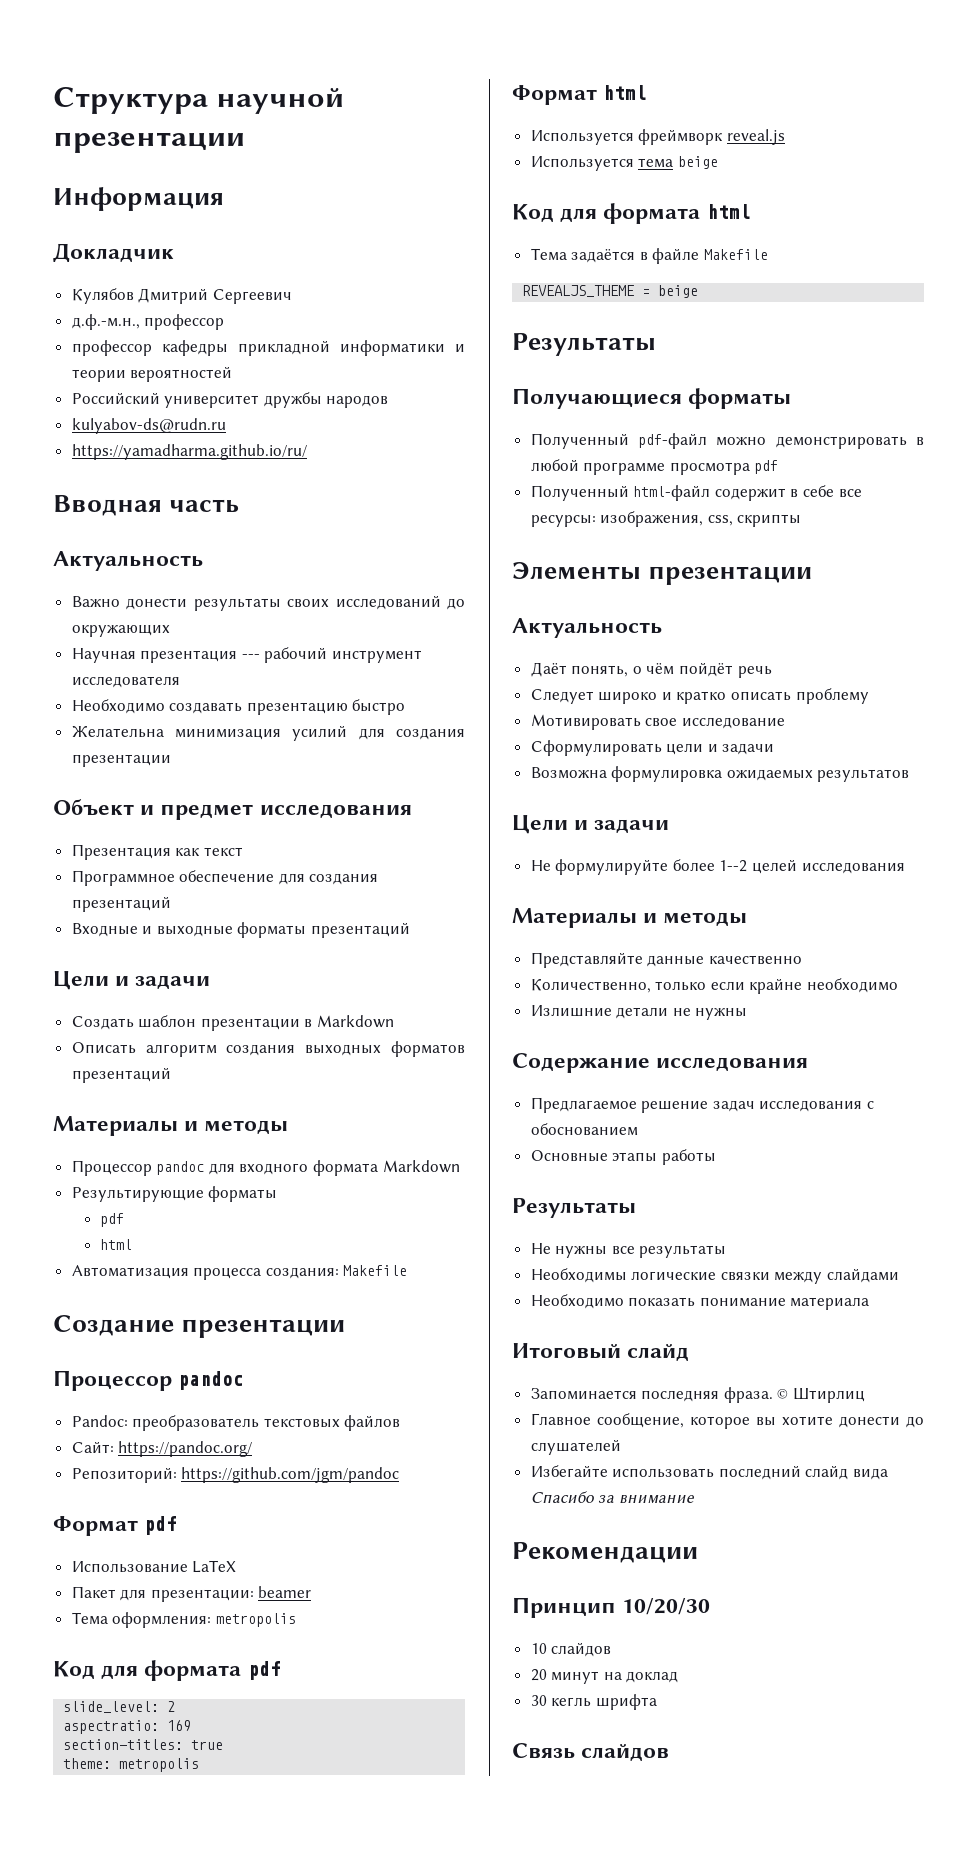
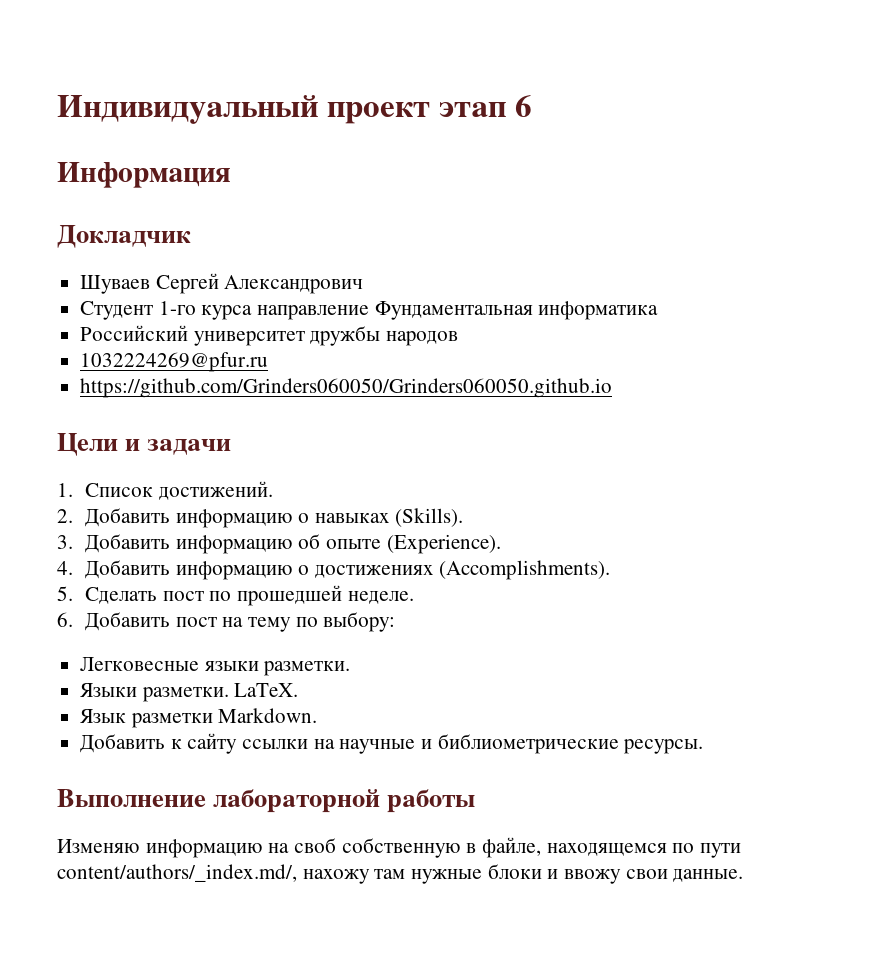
[53,87,345,114] [53,132,245,153] [53,187,224,211] [53,243,174,263] [71,288,292,304] [71,314,225,330] [71,340,465,356] [71,366,233,382] [71,392,389,408] [71,418,226,434] [71,444,307,460] [53,495,240,516] [53,551,203,571] [71,595,465,611] [71,624,170,637] [71,647,423,663] [71,676,180,688] [71,699,406,715] [71,725,465,741] [71,754,171,767] [53,799,412,820] [71,844,243,860] [71,870,379,886] [71,896,171,912] [71,922,411,938] [53,971,211,990] [71,1015,395,1031] [71,1041,465,1057] [71,1067,171,1083] [53,1116,289,1136] [71,1160,460,1176] [71,1186,278,1202] [100,1213,125,1227] [100,1239,133,1250] [71,1265,408,1280] [53,1315,346,1338] [53,1370,245,1391] [71,1415,401,1431] [71,1441,253,1457] [71,1467,400,1483] [53,1516,178,1536] [71,1560,237,1573] [71,1586,312,1602] [71,1612,296,1628] [53,1660,281,1681] [63,1701,176,1713] [63,1720,192,1734] [63,1739,224,1750] [63,1758,200,1772] [512,85,648,105] [530,129,785,145] [530,156,718,171] [512,203,751,224] [530,248,769,264] [522,285,699,298] [512,333,656,356] [512,388,792,409] [530,433,924,449] [530,459,779,475] [530,485,862,501] [530,511,802,527] [512,562,813,585] [512,618,662,638] [530,662,772,678] [530,688,869,704] [530,714,785,730] [530,740,775,756] [530,766,910,782] [512,815,670,834] [530,859,905,875] [512,908,748,928] [530,952,802,968] [530,978,899,994] [530,1005,748,1020] [512,1053,809,1073] [530,1097,875,1113] [530,1123,638,1136] [530,1149,716,1165] [512,1198,636,1218] [530,1243,727,1258] [530,1268,900,1284] [530,1294,870,1310] [512,1343,690,1361] [530,1387,866,1403] [530,1413,924,1429] [530,1439,621,1455] [530,1465,889,1480] [530,1491,695,1504] [512,1542,698,1563] [512,1597,711,1618] [530,1642,612,1657] [530,1669,679,1684] [530,1694,657,1710] [512,1743,670,1761] Структура научной презентации // Информация // Докладчик // Кулябов Дмитрий Сергеевич // д.ф.-м.н., профессор // профессор кафедры прикладной информатики и теории вероятностей // Российский университет дружбы народов // kulyabov-ds@rudn.ru // https://yamadharma.github.io/ru/ // Вводная часть // Актуальность // Важно донести результаты своих исследований до окружающих // Научная презентация --- рабочий инструмент исследователя // Необходимо создавать презентацию быстро // Желательна минимизация усилий для создания презентации // Объект и предмет исследования // Презентация как текст // Программное обеспечение для создания презентаций // Входные и выходные форматы презентаций // Цели и задачи // Создать шаблон презентации в Markdown // Описать алгоритм создания выходных форматов презентаций // Материалы и методы // Процессор pandoc для входного формата Markdown // Результирующие форматы // pdf // html // Автоматизация процесса создания: Makefile // Создание презентации // Процессор pandoc // Pandoc: преобразователь текстовых файлов // Сайт: https://pandoc.org/ // Репозиторий: https://github.com/jgm/pandoc // Формат pdf // Использование LaTeX // Пакет для презентации: beamer // Тема оформления: metropolis // Код для формата pdf // slide_level: 2 // aspectratio: 169 // section-titles: true // theme: metropolis // Формат html // Используется фреймворк reveal.js // Используется тема beige // Код для формата html // Тема задаётся в файле Makefile // REVEALJS_THEME = beige // Результаты // Получающиеся форматы // Полученный pdf-файл можно демонстрировать в любой программе просмотра pdf // Полученный html-файл содержит в себе все ресурсы: изображения, css, скрипты // Элементы презентации // Актуальность // Даёт понять, о чём пойдёт речь // Следует широко и кратко описать проблему // Мотивировать свое исследование // Сформулировать цели и задачи // Возможна формулировка ожидаемых результатов // Цели и задачи // Не формулируйте более 1--2 целей исследования // Материалы и методы // Представляйте данные качественно // Количественно, только если крайне необходимо // Излишние детали не нужны // Содержание исследования // Предлагаемое решение задач исследования с обоснованием // Основные этапы работы // Результаты // Не нужны все результаты // Необходимы логические связки между слайдами // Необходимо показать понимание материала // Итоговый слайд // Запоминается последняя фраза. © Штирлиц // Главное сообщение, которое вы хотите донести до слушателей // Избегайте использовать последний слайд вида Спасибо за внимание // Рекомендации // Принцип 10/20/30 // 10 слайдов // 20 минут на доклад // 30 кегль шрифта // Связь слайдов -> [57,95,532,124] [57,162,231,188] [57,225,191,248] [80,273,364,294] [80,301,659,320] [80,325,459,346] [80,352,269,372] [80,378,613,398] [57,433,232,456] [57,481,273,500] [57,508,463,528] [57,534,501,554] [57,560,610,580] [57,585,414,606] [57,612,396,632] [80,657,351,676] [80,683,299,702] [80,708,318,728] [80,733,704,754] [57,789,476,813] [57,837,742,858] [57,864,744,884] Индивидуальный проект этап 6 // Информация // Докладчик // Шуваев Сергей Александрович // Студент 1-го курса направление Фундаментальная информатика // Российский университет дружбы народов // 1032224269@pfur.ru // https://github.com/Grinders060050/Grinders060050.github.io // Цели и задачи // 1. Список достижений. // 2. Добавить информацию о навыках (Skills). // 3. Добавить информацию об опыте (Experience). // 4. Добавить информацию о достижениях (Accomplishments). // 5. Сделать пост по прошедшей неделе. // 6. Добавить пост на тему по выбору: // Легковесные языки разметки. // Языки разметки. LaTeX. // Язык разметки Markdown. // Добавить к сайту ссылки на научные и библиометрические ресурсы. // Выполнение лабораторной работы // Изменяю информацию на своб собственную в файле, находящемся по пути content/authors/_index.md/, нахожу там нужные блоки и ввожу свои данные.

